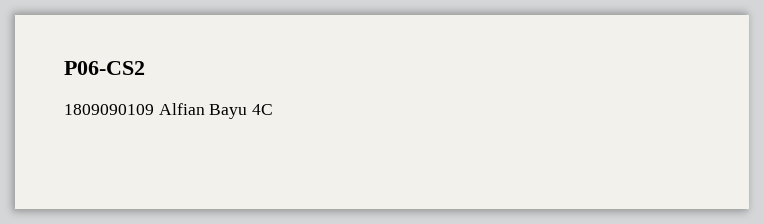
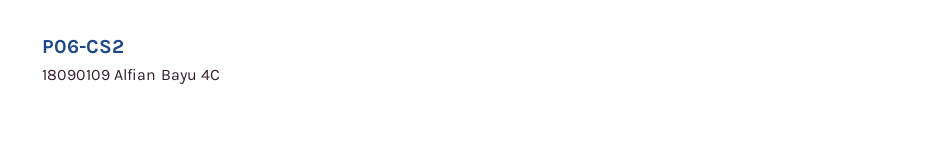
[64,104,154,115] 1809090109 -> [42,69,110,81] 18090109

